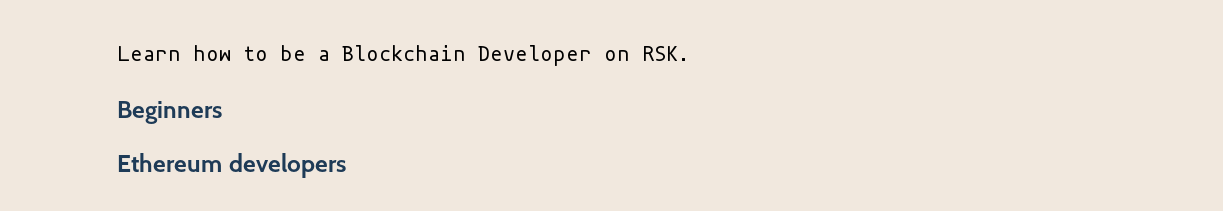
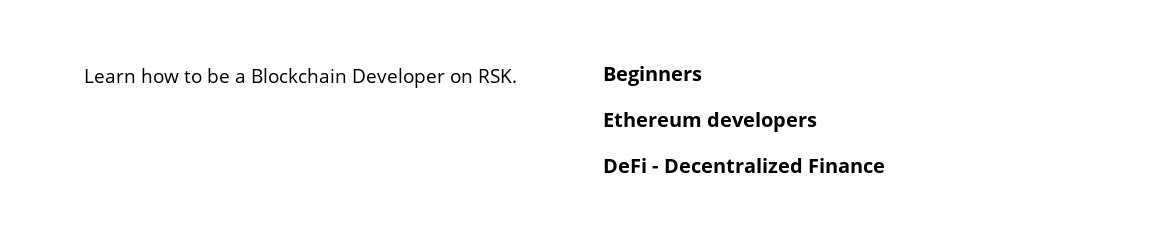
(346, 165) none -> [603,158,885,173] // DeFi - Decentralized Finance

